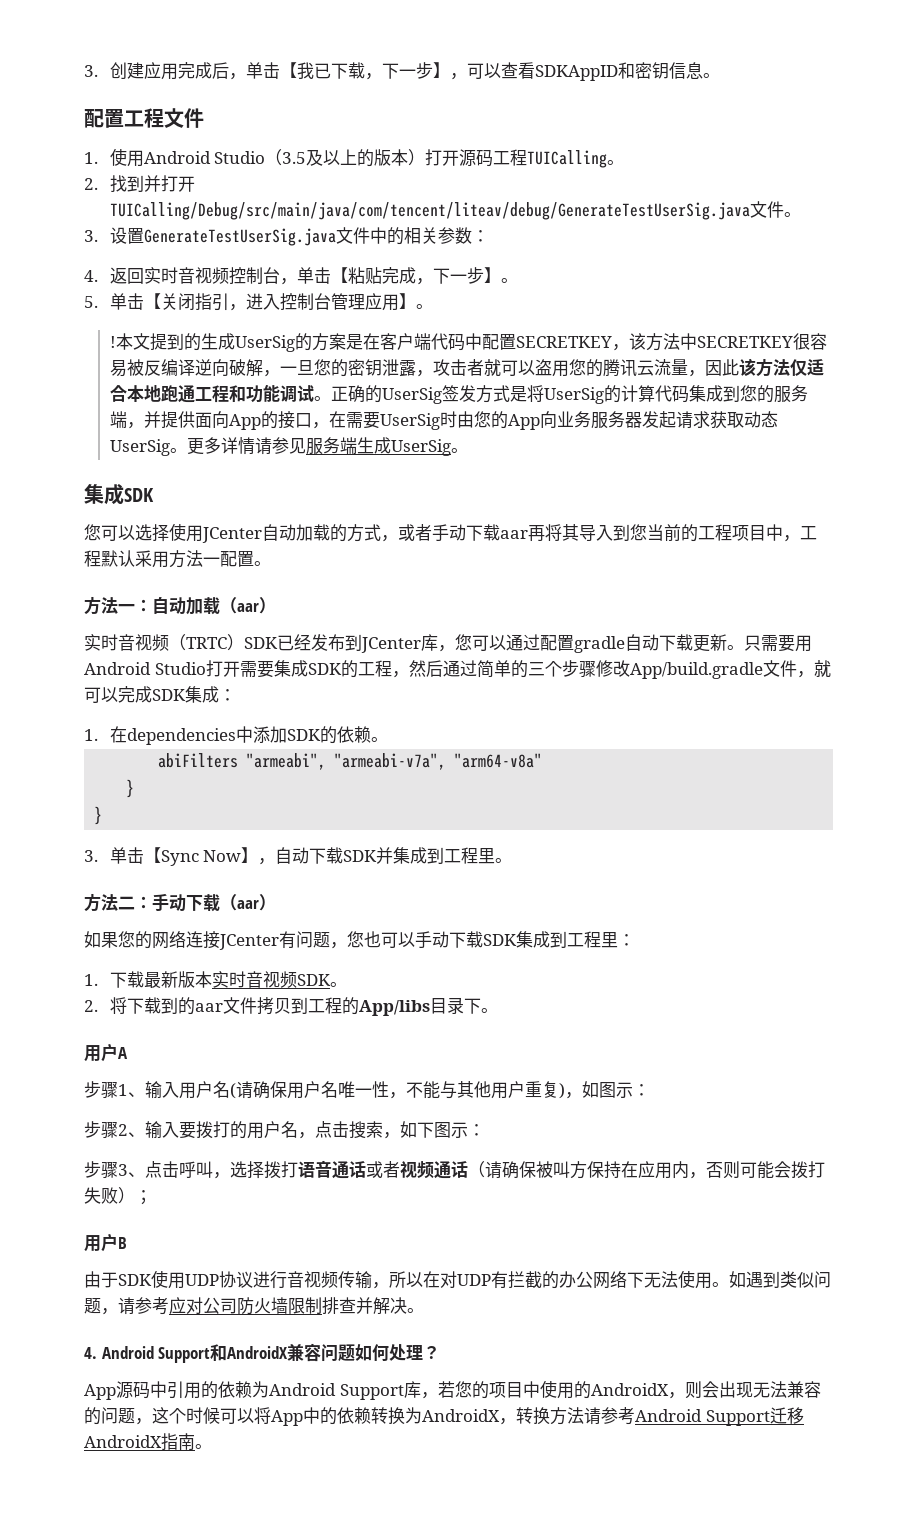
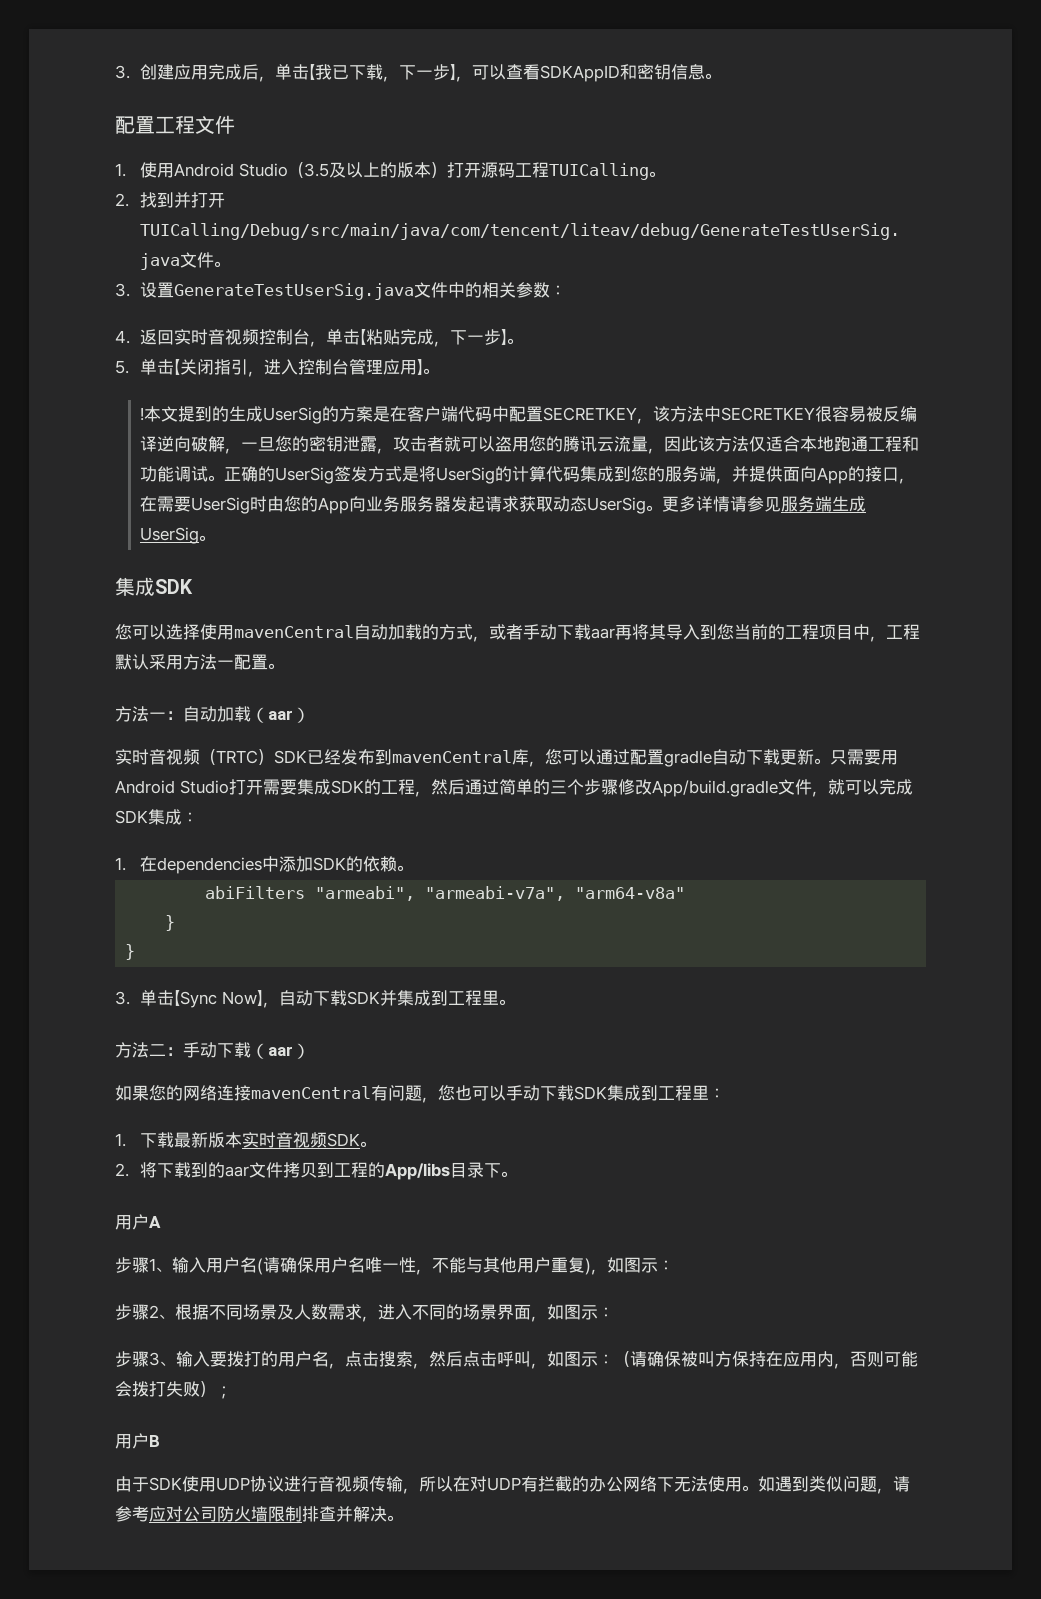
[202,527,262,543] JCenter -> [234,625,354,638] mavenCentral
[361,637,421,653] JCenter -> [392,750,512,763] mavenCentral
[219,934,279,950] JCenter -> [251,1086,371,1099] mavenCentral
(145, 1134) none -> [175,1304,614,1322] [115,1351,176,1367] 根据不同场景及人数需求，进入不同的场景界面，如图示： // 步骤3、
[400,1121,485,1138] [84,1160,468,1179] 如下图示： // 步骤3、点击呼叫，选择拨打语音通话或者视频通话 -> [429,1351,614,1369] 然后点击呼叫，如图示：
[84,1343,441,1363] [84,1380,821,1400] [84,1407,804,1426] [84,1433,212,1451] // 4. Android Support和AndroidX兼容问题如何处理？ // App源码中引用的依赖为Android Support库，若您的项目中使用的AndroidX，则会出现无法兼容的问题，这个时候可以将App中的依赖转换为AndroidX，转换方法请参考Android Support迁移AndroidX指南。 -> (403, 1518) none

